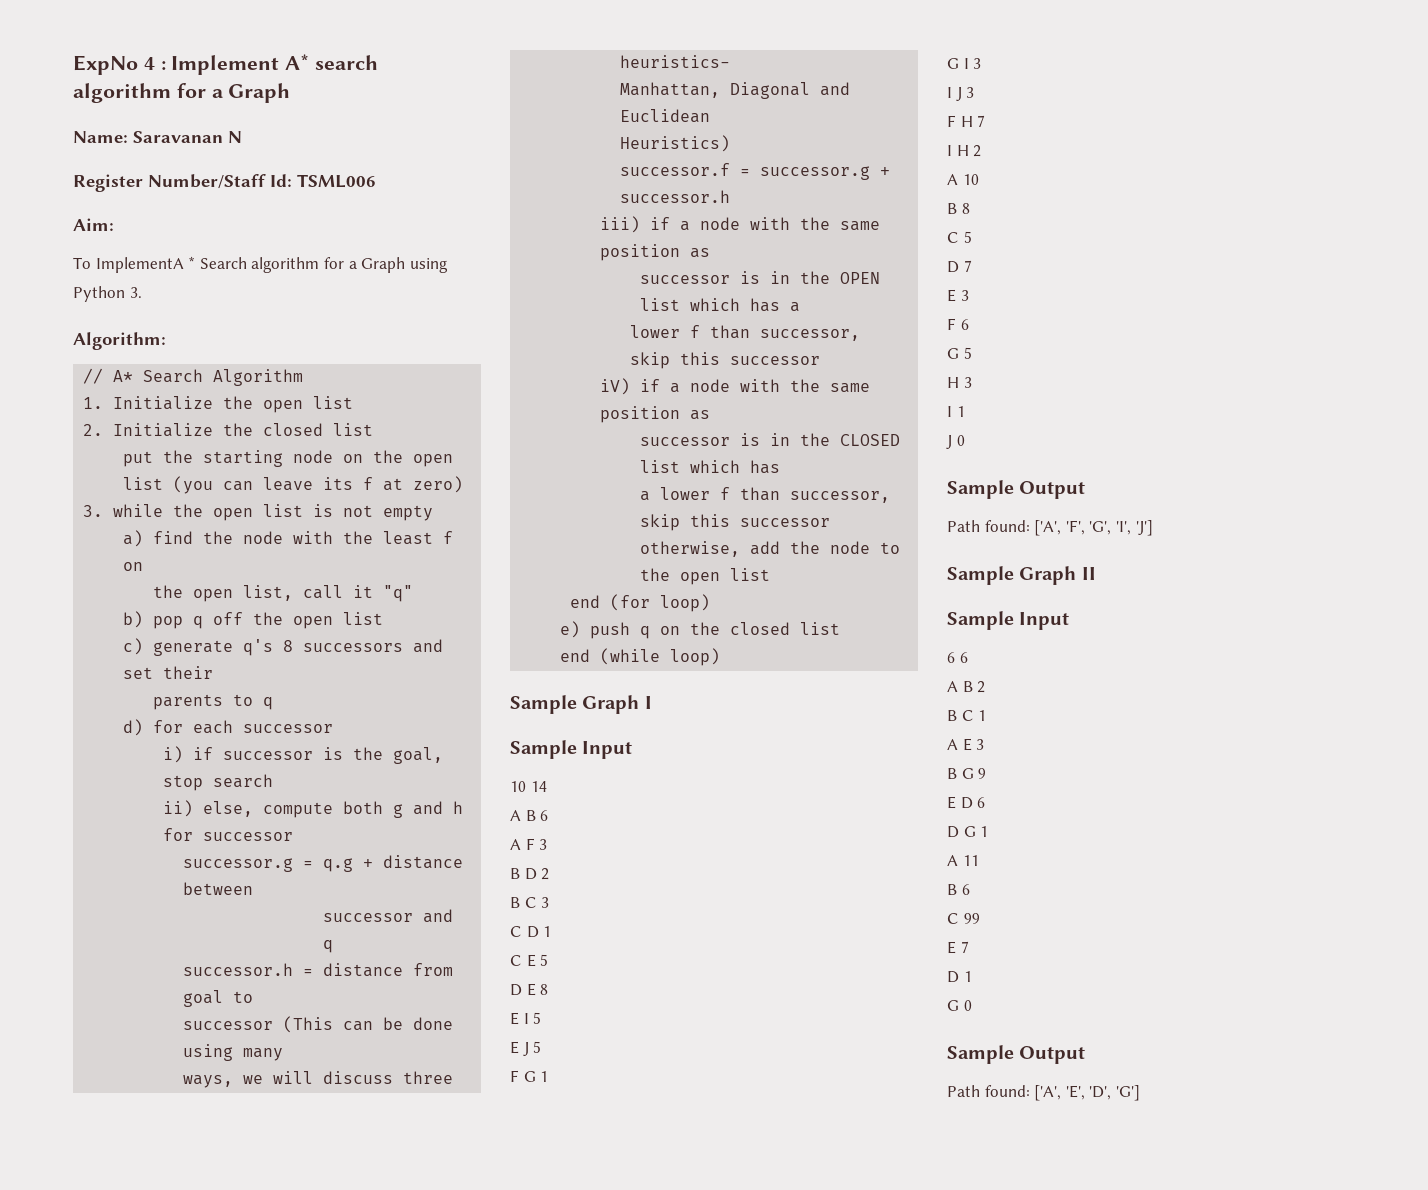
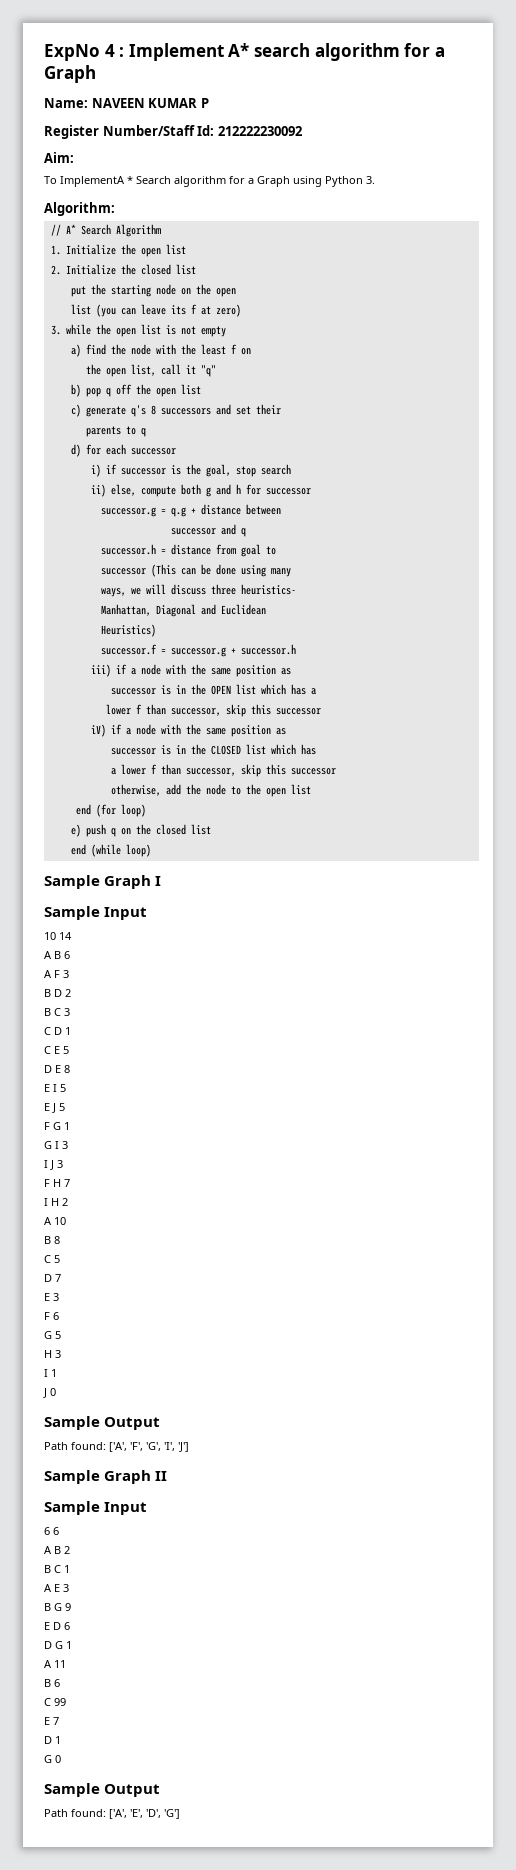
[133,131,242,143] Saravanan N -> [91,98,209,108] NAVEEN KUMAR P
[297,174,376,188] TSML006 -> [217,126,302,136] 212222230092

